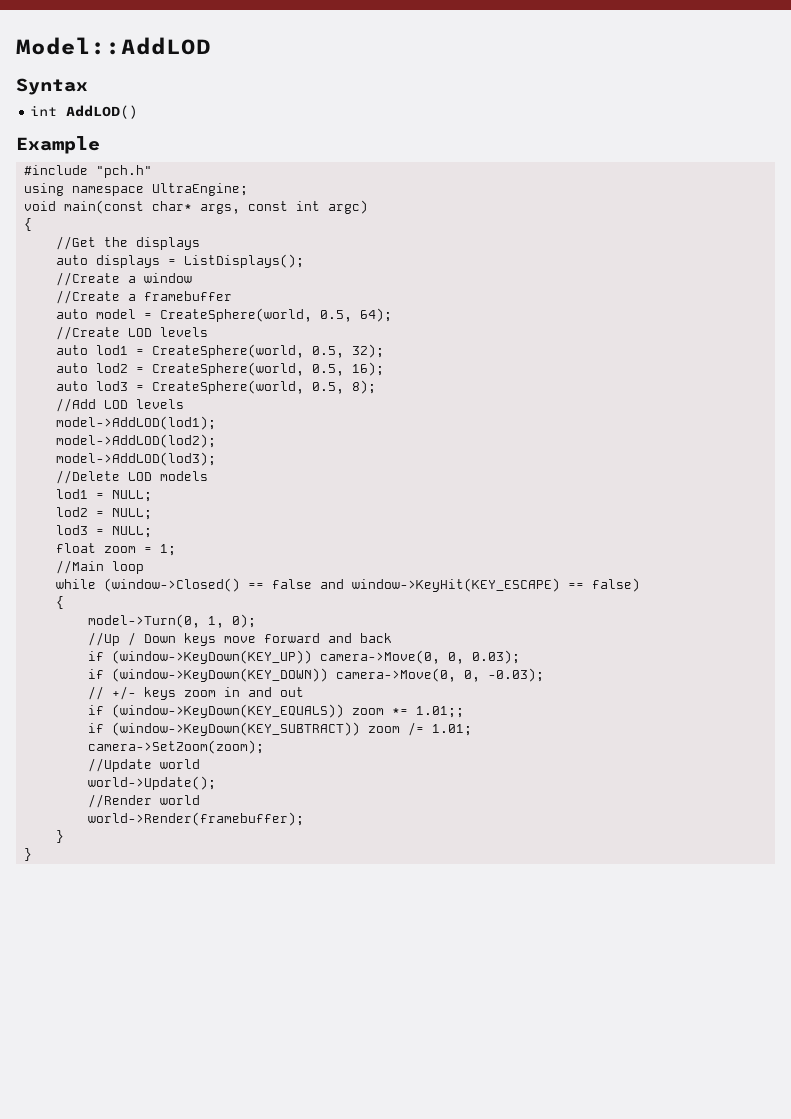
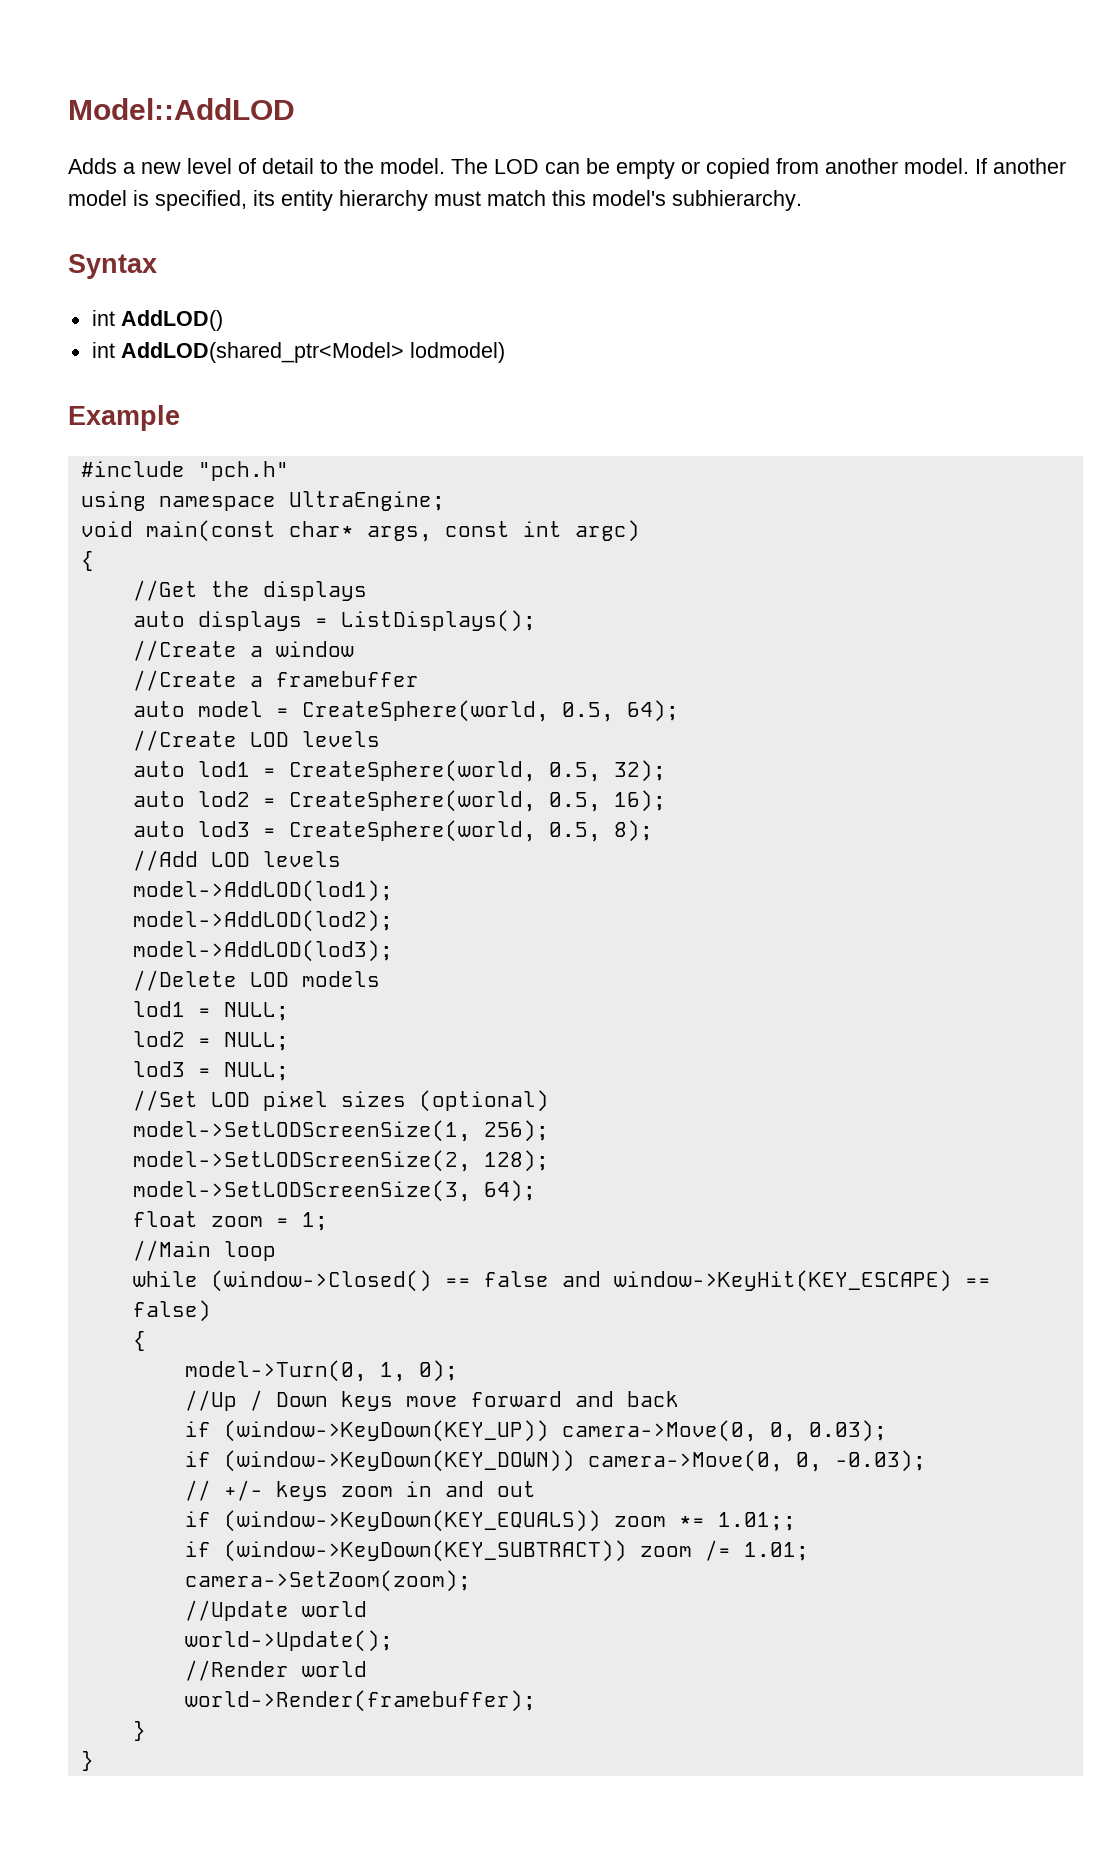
(211, 46) none -> [68,158,1066,179] [68,190,802,211] // Adds a new level of detail to the model. The LOD can be empty or copied from another model. If another model is specified, its entity hierarchy must match this model's subhierarchy.
(139, 112) none -> [91,342,505,363] // int AddLOD(shared_ptr<Model> lodmodel)
(152, 532) none -> [132,1090,549,1112] [132,1120,549,1142] [132,1150,549,1172] [132,1180,536,1202] // //Set LOD pixel sizes (optional) // model->SetLODScreenSize(1, 256); // model->SetLODScreenSize(2, 128); // model->SetLODScreenSize(3, 64);

